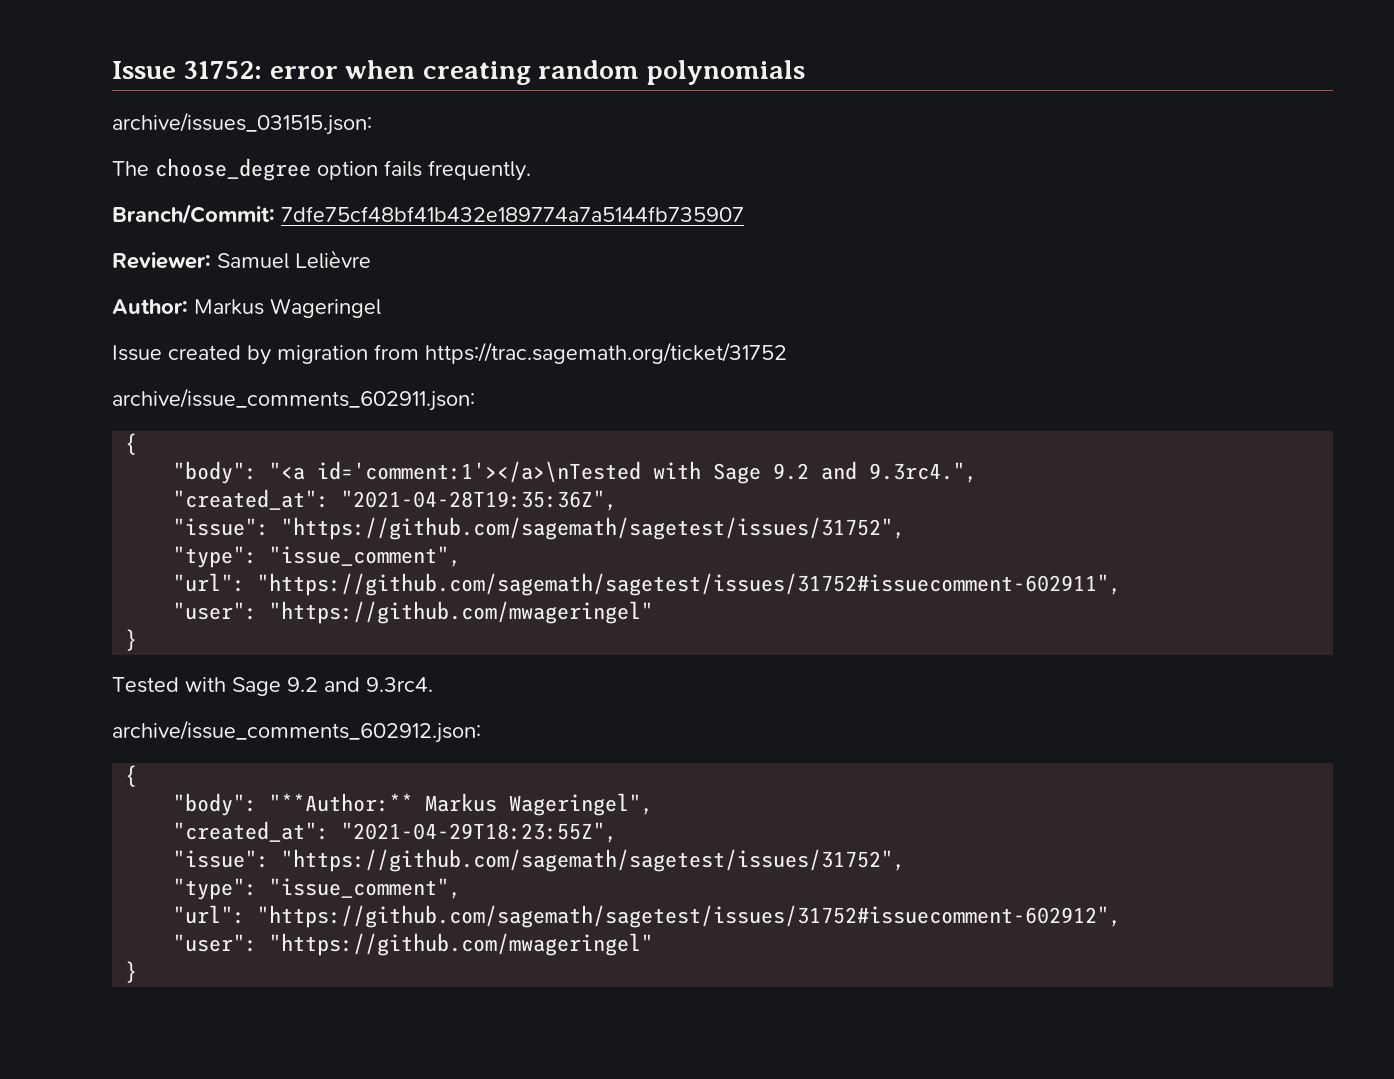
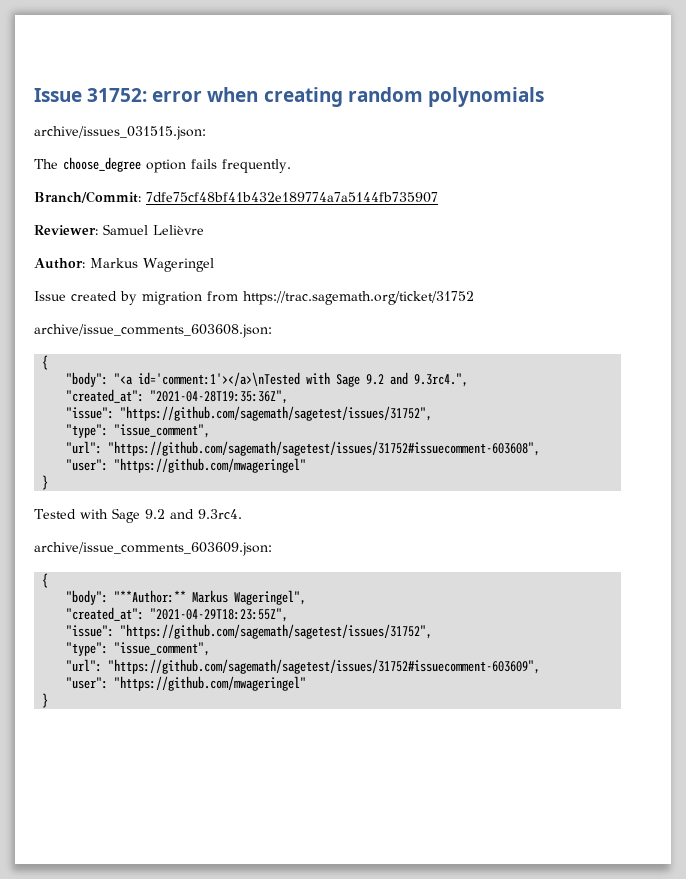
[112,388,475,411] archive/issue_comments_602911.json: -> [34,324,272,338] archive/issue_comments_603608.json:
[257,573,1122,596] "https://github.com/sagemath/sagetest/issues/31752#issuecomment-602911", -> [108,441,541,456] "https://github.com/sagemath/sagetest/issues/31752#issuecomment-603608",
[112,720,481,743] archive/issue_comments_602912.json: -> [34,542,272,556] archive/issue_comments_603609.json:
[257,905,1122,928] "https://github.com/sagemath/sagetest/issues/31752#issuecomment-602912", -> [108,659,541,674] "https://github.com/sagemath/sagetest/issues/31752#issuecomment-603609",

